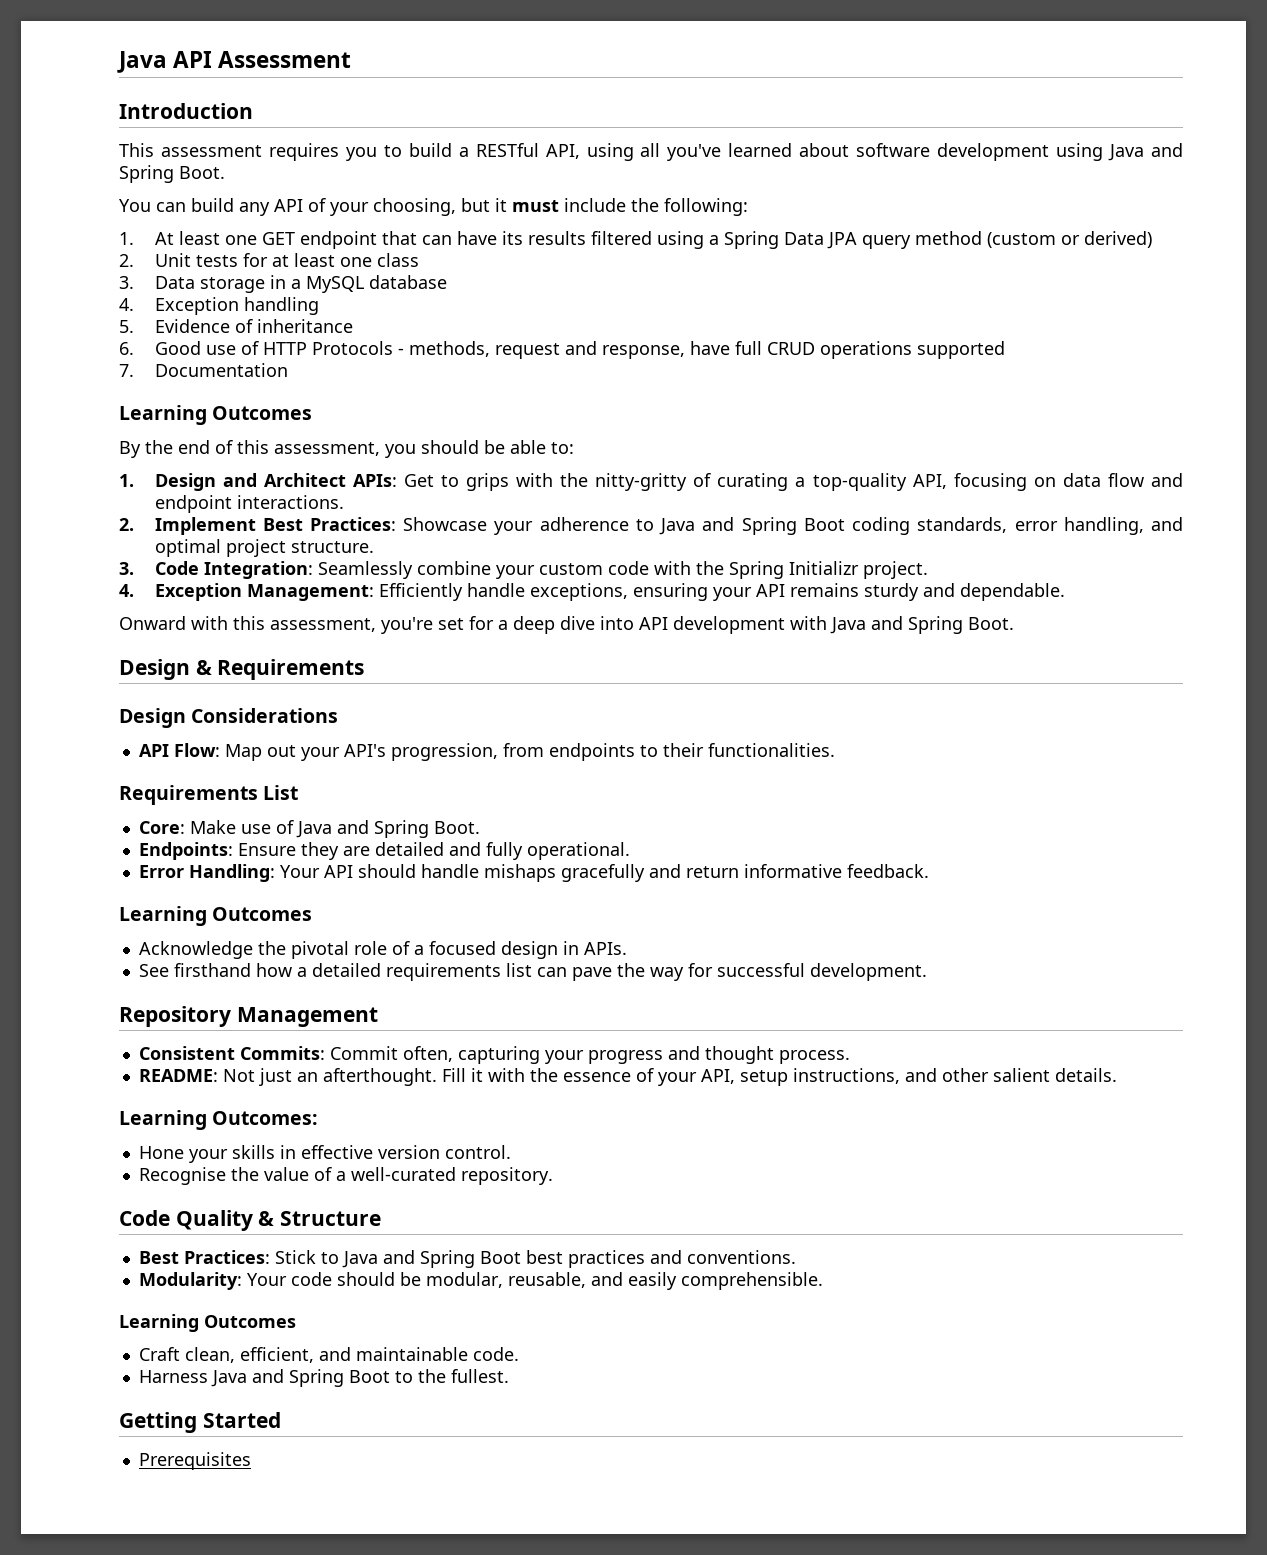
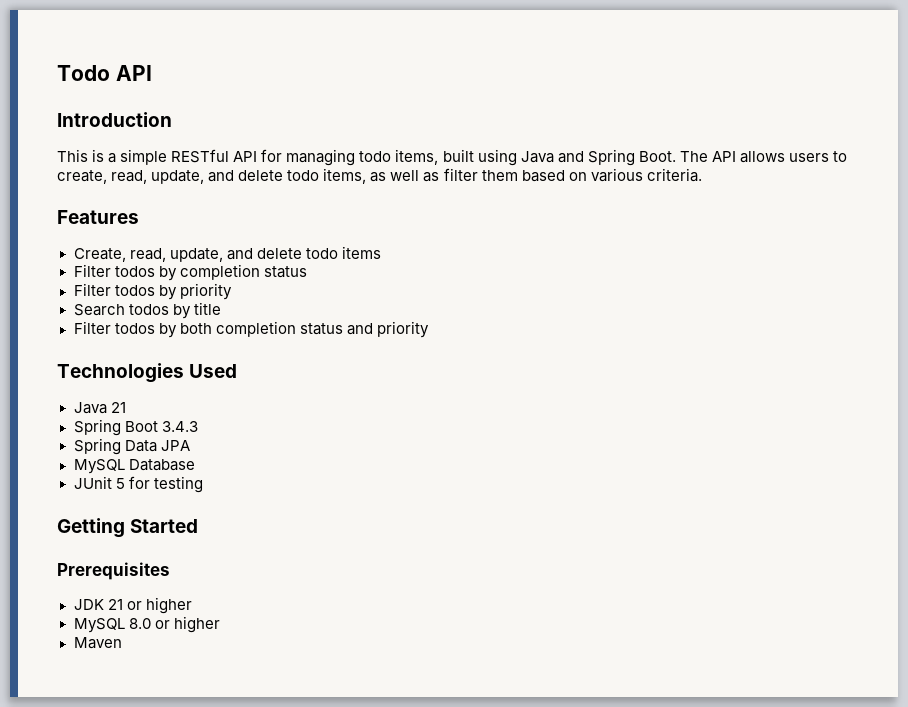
[117,51,352,73] Java API Assessment -> [57,65,152,81] Todo API
[160,143,1050,161] assessment requires you to build a RESTful API, using all you've learned about software development -> [92,149,474,166] is a simple RESTful API for managing todo items, built
[119,198,748,216] [119,231,1152,249] [119,253,419,267] [119,275,447,293] [119,297,319,315] [119,319,353,333] [119,341,1005,359] [119,363,288,377] [119,405,313,425] [119,440,574,458] [119,473,1183,491] [154,495,344,513] [119,517,1183,535] [154,539,374,557] [119,561,928,579] [119,583,1065,601] [119,616,1014,634] [119,659,365,680] [119,708,339,728] [138,743,835,761] [119,785,299,805] [138,820,480,838] [138,842,630,860] [138,864,929,882] [119,906,313,926] [138,941,627,959] [138,963,927,981] [119,1006,378,1027] [138,1046,850,1064] [138,1068,1117,1086] [119,1110,319,1130] [138,1145,511,1163] [138,1167,553,1185] [119,1210,382,1231] [138,1250,796,1268] [138,1272,823,1290] [119,1314,296,1332] [138,1347,519,1363] [138,1369,509,1387] [119,1412,281,1433] [138,1452,251,1470] // You can build any API of your choosing, but it must include the following: // 1. At least one GET endpoint that can have its results filtered using a Spring Data JPA query method (custom or derived) // 2. Unit tests for at least one class // 3. Data storage in a MySQL database // 4. Exception handling // 5. Evidence of inheritance // 6. Good use of HTTP Protocols - methods, request and response, have full CRUD operations supported // 7. Documentation // Learning Outcomes // By the end of this assessment, you should be able to: // 1. Design and Architect APIs: Get to grips with the nitty-gritty of curating a top-quality API, focusing on data flow and endpoint interactions. // 2. Implement Best Practices: Showcase your adherence to Java and Spring Boot coding standards, error handling, and optimal project structure. // 3. Code Integration: Seamlessly combine your custom code with the Spring Initializr project. // 4. Exception Management: Efficiently handle exceptions, ensuring your API remains sturdy and dependable. // Onward with this assessment, you're set for a deep dive into API development with Java and Spring Boot. // Design & Requirements // Design Considerations // API Flow: Map out your API's progression, from endpoints to their functionalities. // Requirements List // Core: Make use of Java and Spring Boot. // Endpoints: Ensure they are detailed and fully operational. // Error Handling: Your API should handle mishaps gracefully and return informative feedback. // Learning Outcomes // Acknowledge the pivotal role of a focused design in APIs. // See firsthand how a detailed requirements list can pave the way for successful development. // Repository Management // Consistent Commits: Commit often, capturing your progress and thought process. // README: Not just an afterthought. Fill it with the essence of your API, setup instructions, and other salient details. // Learning Outcomes: // Hone your skills in effective version control. // Recognise the value of a well-curated repository. // Code Quality & Structure // Best Practices: Stick to Java and Spring Boot best practices and conventions. // Modularity: Your code should be modular, reusable, and easily comprehensible. // Learning Outcomes // Craft clean, efficient, and maintainable code. // Harness Java and Spring Boot to the fullest. // Getting Started // Prerequisites -> [679,151,847,163] [57,168,702,184] [57,210,139,224] [73,246,381,262] [73,264,307,281] [73,283,232,300] [73,302,221,319] [73,321,429,338] [57,363,238,383] [73,402,126,414] [73,419,198,436] [73,438,190,455] [73,459,195,474] [73,476,203,493] [57,518,199,538] [57,562,170,580] [73,597,192,614] [73,616,220,633] [73,637,122,649] The API allows users to create, read, update, and delete todo items, as well as filter them based on various criteria. // Features // Create, read, update, and delete todo items // Filter todos by completion status // Filter todos by priority // Search todos by title // Filter todos by both completion status and priority // Technologies Used // Java 21 // Spring Boot 3.4.3 // Spring Data JPA // MySQL Database // JUnit 5 for testing // Getting Started // Prerequisites // JDK 21 or higher // MySQL 8.0 or higher // Maven

